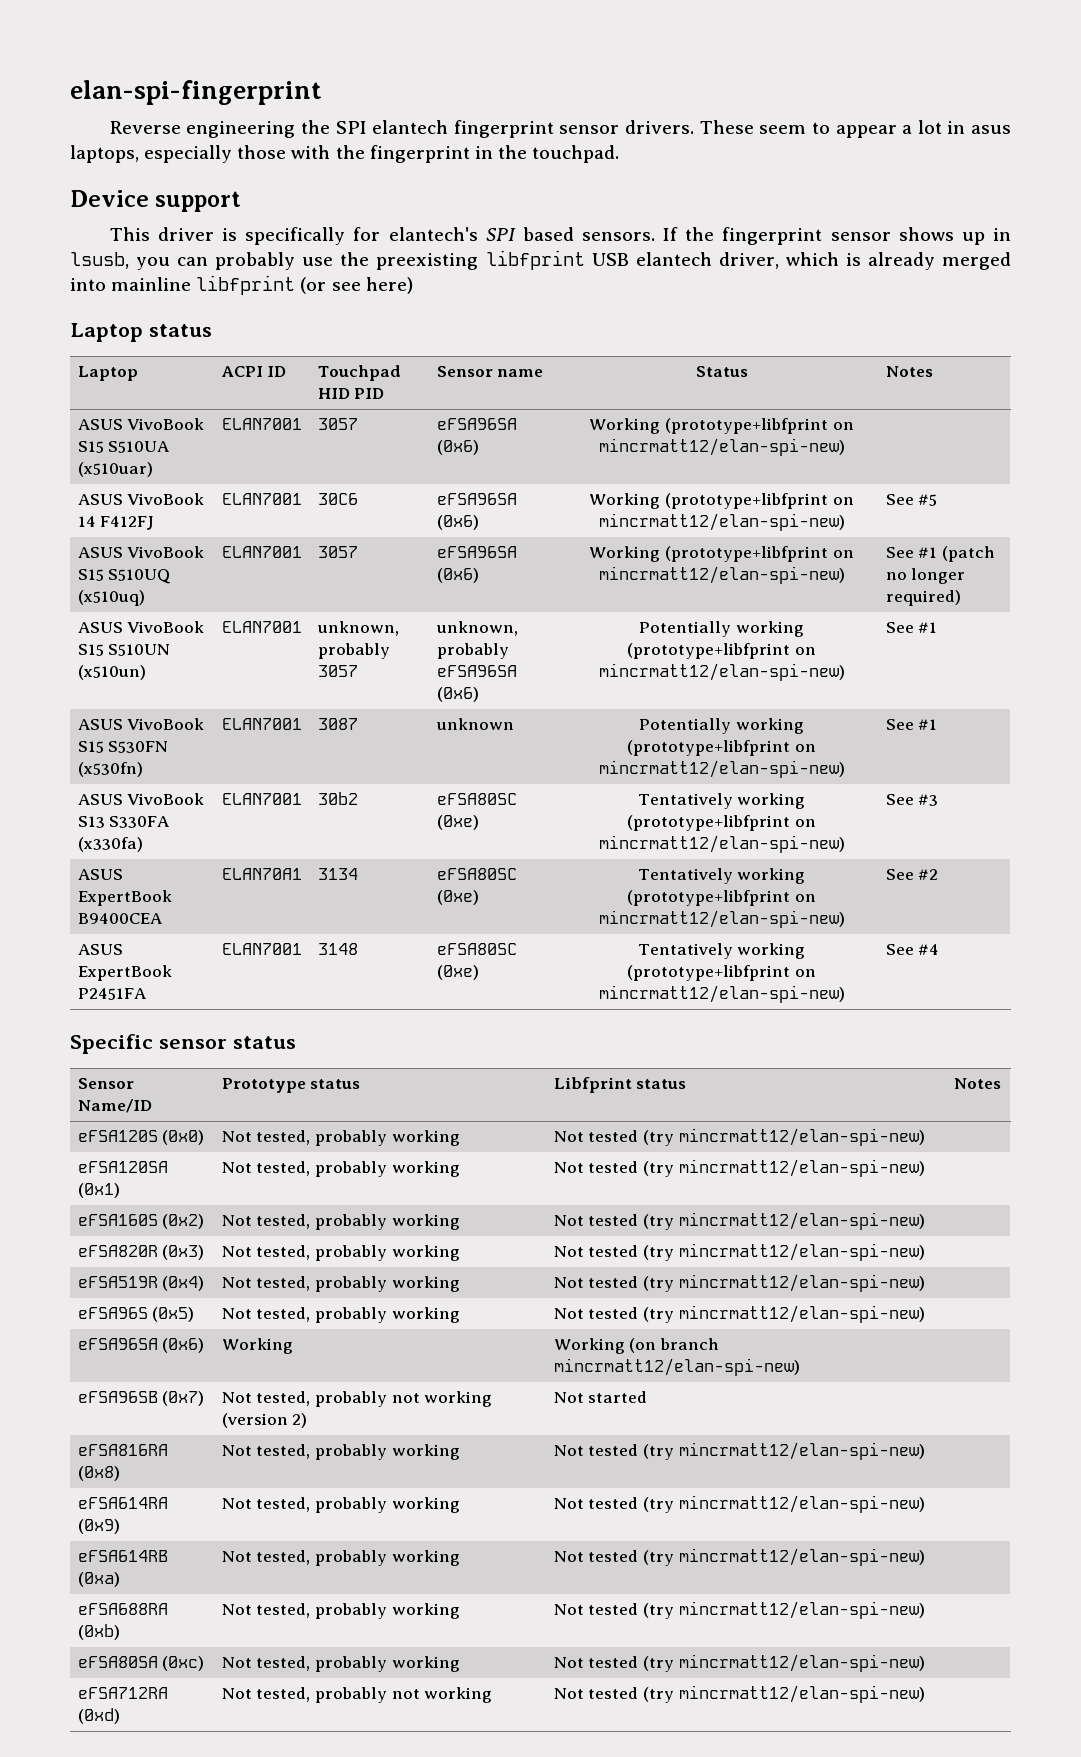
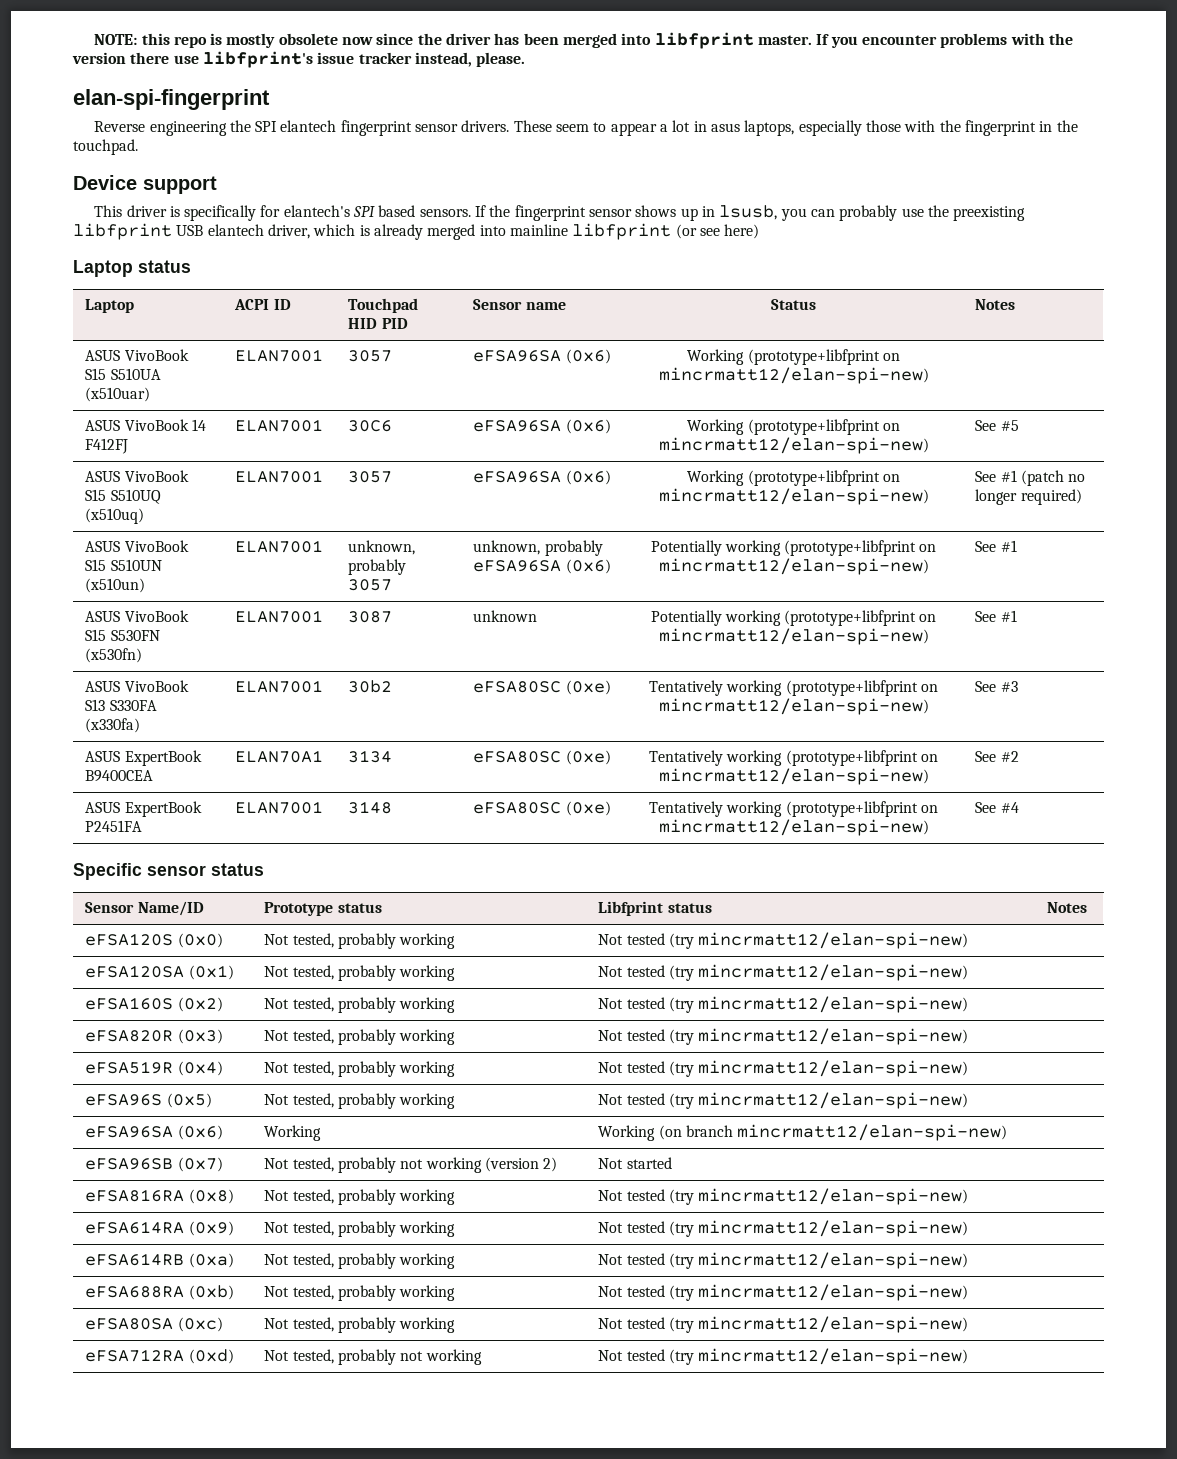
(70, 92) none -> [94,32,1073,49] [72,51,526,68] NOTE: this repo is mostly obsolete now since the driver has been merged into libfprint master. If you encounter problems with the version there use libfprint's issue tracker instead, please. //

